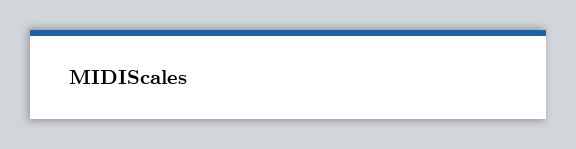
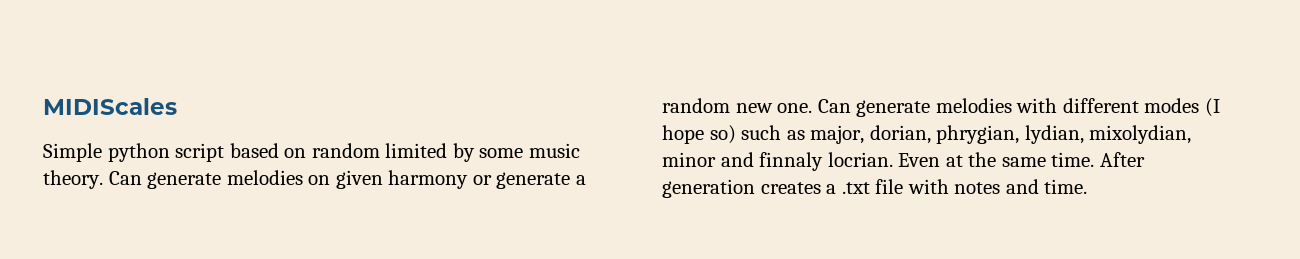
(187, 76) none -> [43,143,580,162] [43,170,586,189] [662,98,1220,117] [662,125,1192,144] [662,152,1145,171] [662,179,1088,198] // Simple python script based on random limited by some music theory. Can generate melodies on given harmony or generate a random new one. Can generate melodies with different modes (I hope so) such as major, dorian, phrygian, lydian, mixolydian, minor and finnaly locrian. Even at the same time. After generation creates a .txt file with notes and time.

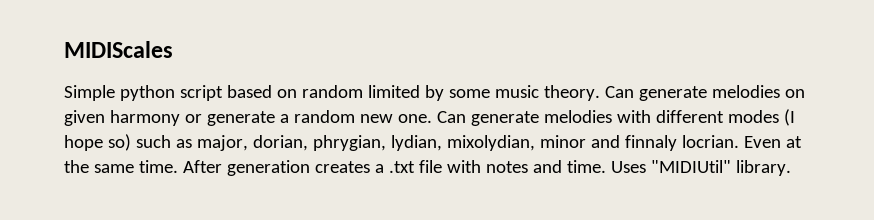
(1088, 186) none -> [610,160,791,176] Uses "MIDIUtil" library.

